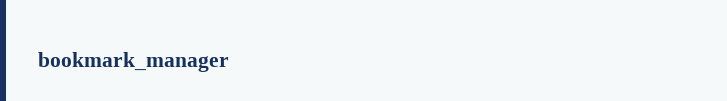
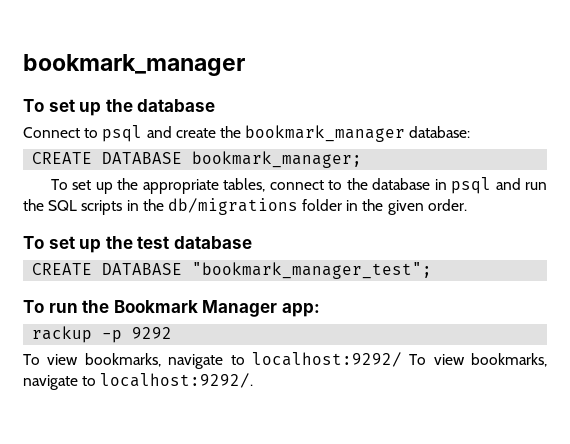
[38,52,229,72] bookmark_manager -> [23,54,245,76] [23,99,216,116] [23,125,471,142] [32,151,363,168] [50,177,547,194] [23,198,467,215] [23,236,252,253] [32,262,433,279] [23,300,320,317] [32,326,173,343] [23,352,547,369] [23,373,254,390] bookmark_manager // To set up the database // Connect to psql and create the bookmark_manager database: // CREATE DATABASE bookmark_manager; // To set up the appropriate tables, connect to the database in psql and run the SQL scripts in the db/migrations folder in the given order. // To set up the test database // CREATE DATABASE "bookmark_manager_test"; // To run the Bookmark Manager app: // rackup -p 9292 // To view bookmarks, navigate to localhost:9292/ To view bookmarks, navigate to localhost:9292/.

